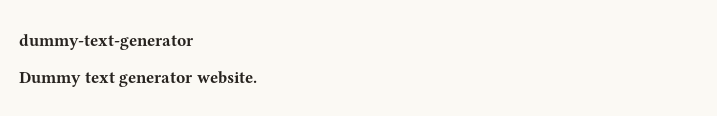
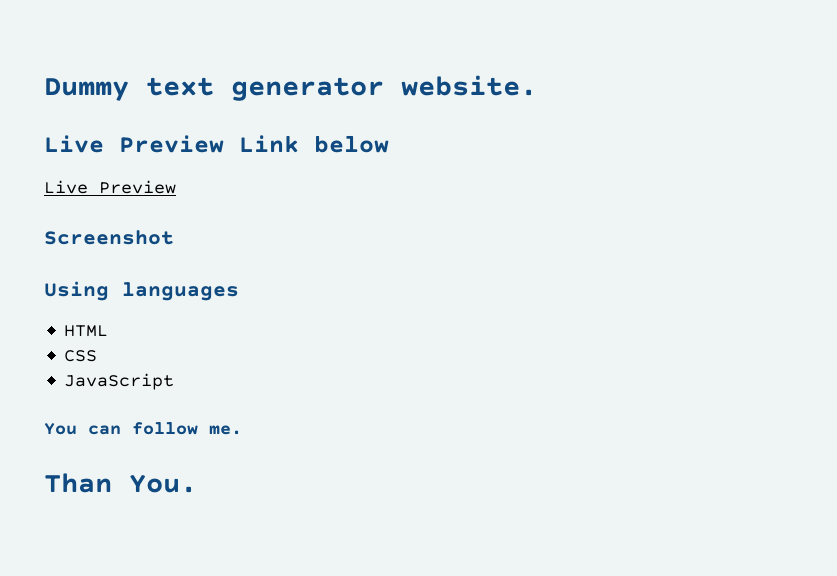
[19,34,194,50] dummy-text-generator // -> (44, 89) none
(257, 77) none -> [44,135,389,153] [44,180,176,194] [44,230,174,245] [44,281,239,301] [64,325,109,337] [64,350,98,362] [64,373,175,390] [44,422,242,435] [44,473,197,493] // Live Preview Link below // Live Preview // Screenshot // Using languages // HTML // CSS // JavaScript // You can follow me. // Than You.

